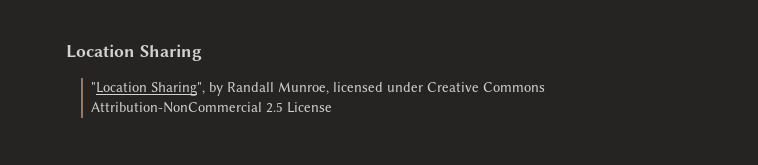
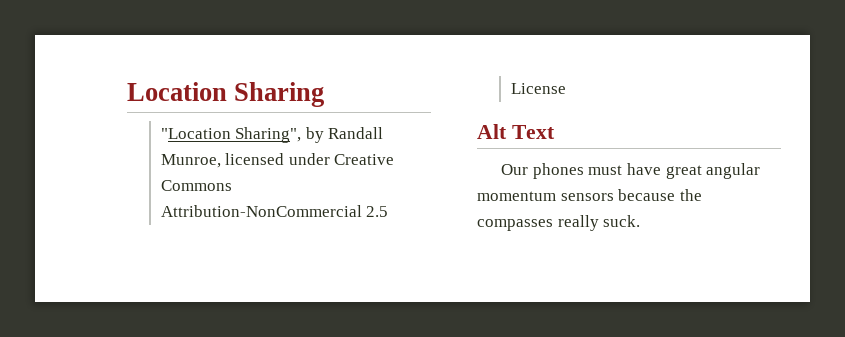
(332, 107) none -> [477,124,555,139] [501,163,761,179] [477,189,702,201] [477,215,641,231] // Alt Text // Our phones must have great angular momentum sensors because the compasses really suck.

